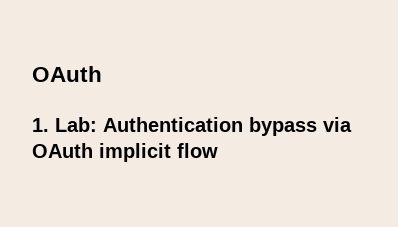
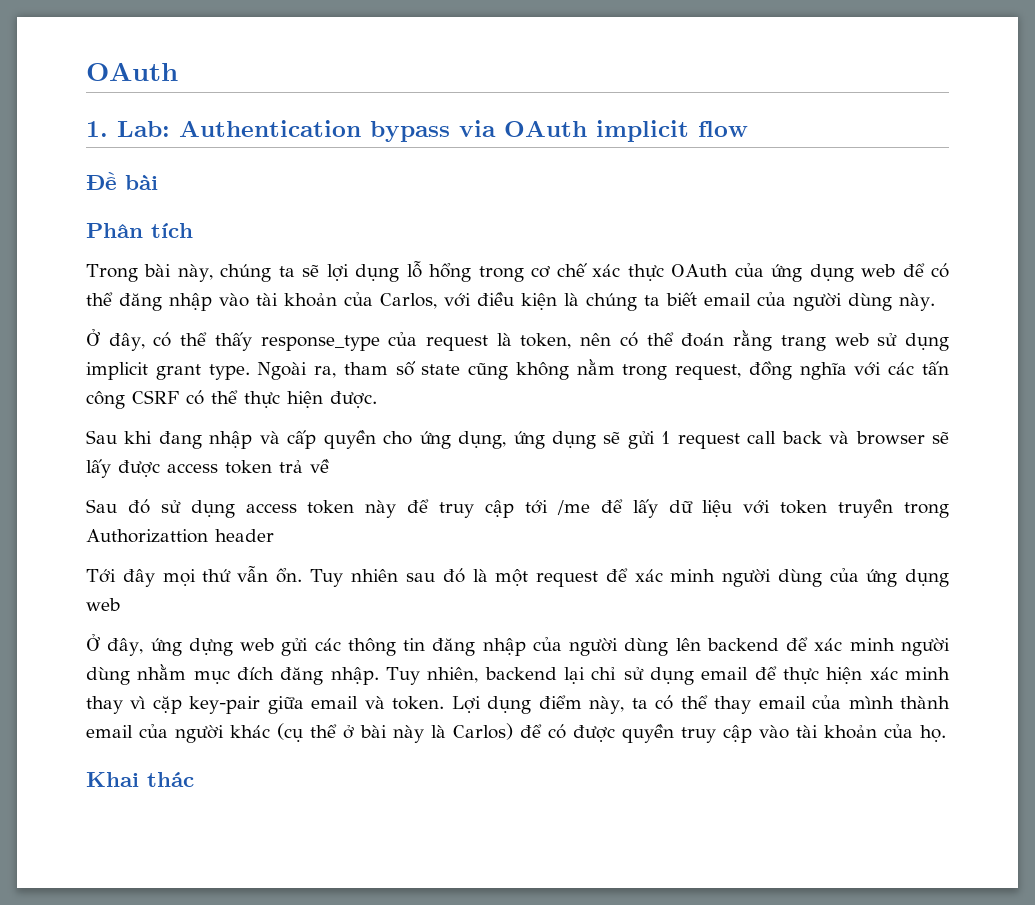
(218, 150) none -> [86,172,158,190] [86,223,193,238] [86,261,949,282] [86,292,935,311] [86,329,950,351] [86,359,949,380] [86,390,377,409] [86,430,950,449] [86,459,329,478] [86,499,950,518] [86,529,274,543] [86,566,950,587] [86,598,120,611] [86,634,951,656] [86,664,951,685] [86,695,951,714] [86,723,946,743] [86,772,194,787] // Đề bài // Phân tích // Trong bài này, chúng ta sẽ lợi dụng lỗ hổng trong cơ chế xác thực OAuth của ứng dụng web để có thể đăng nhập vào tài khoản của Carlos, với điều kiện là chúng ta biết email của người dùng này. // Ở đây, có thể thấy response_type của request là token, nên có thể đoán rằng trang web sử dụng implicit grant type. Ngoài ra, tham số state cũng không nằm trong request, đồng nghĩa với các tấn công CSRF có thể thực hiện được. // Sau khi đang nhập và cấp quyền cho ứng dụng, ứng dụng sẽ gửi 1 request call back và browser sẽ lấy được access token trả về // Sau đó sử dụng access token này để truy cập tới /me để lấy dữ liệu với token truyền trong Authorizattion header // Tới đây mọi thứ vẫn ổn. Tuy nhiên sau đó là một request để xác minh người dùng của ứng dụng web // Ở đây, ứng dựng web gửi các thông tin đăng nhập của người dùng lên backend để xác minh người dùng nhằm mục đích đăng nhập. Tuy nhiên, backend lại chỉ sử dụng email để thực hiện xác minh thay vì cặp key-pair giữa email và token. Lợi dụng điểm này, ta có thể thay email của mình thành email của người khác (cụ thể ở bài này là Carlos) để có được quyền truy cập vào tài khoản của họ. // Khai thác

